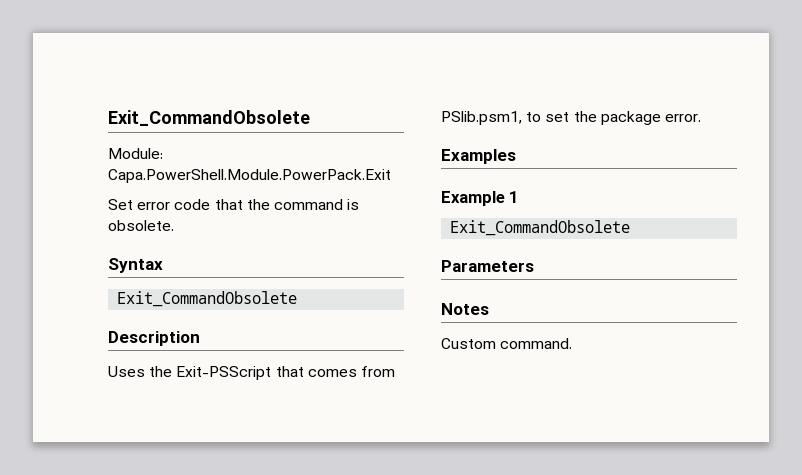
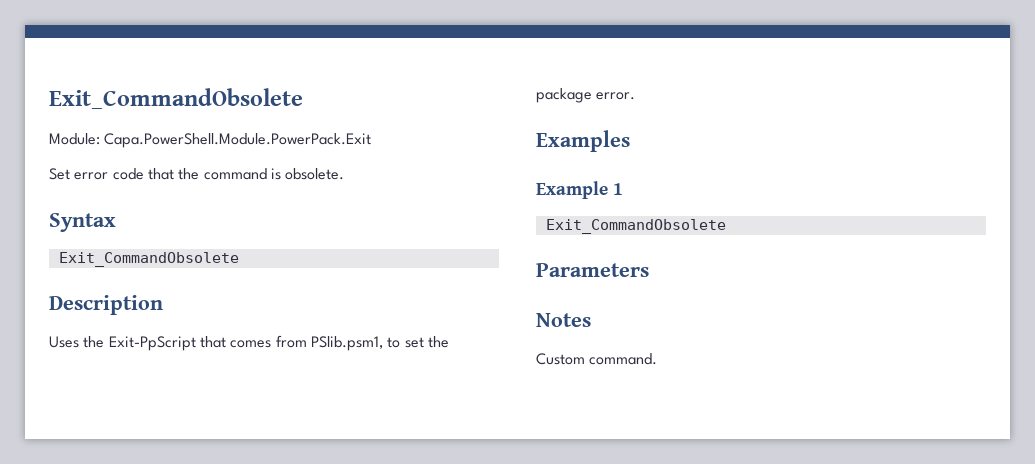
[176,366,272,380] Exit-PSScript -> [108,336,196,351] Exit-PpScript

